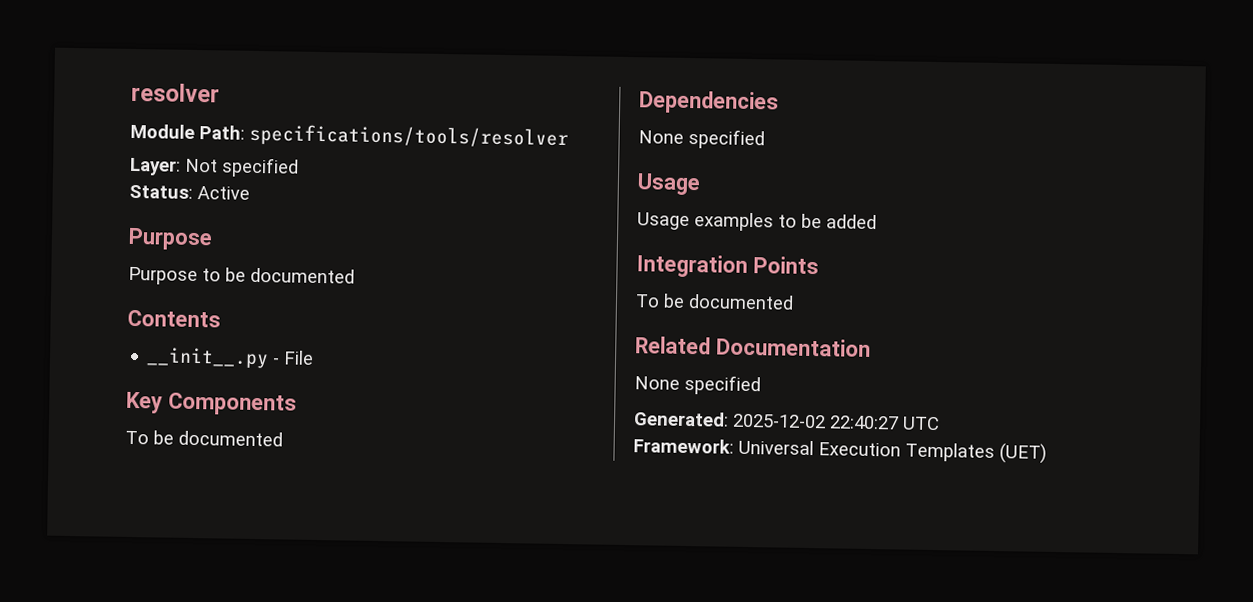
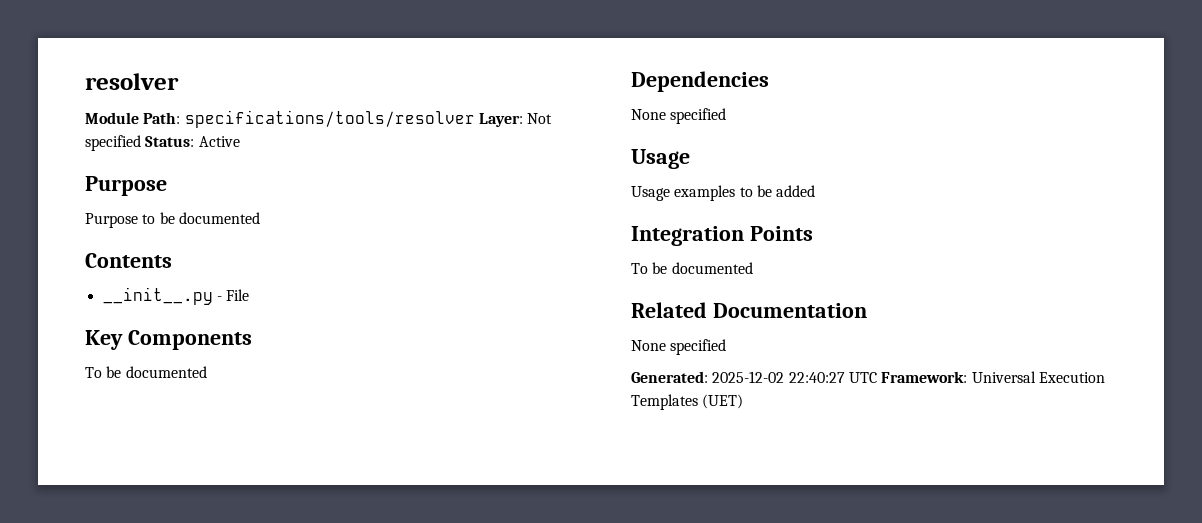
(569, 136) // -> (475, 119) none
(299, 167) // -> (141, 143) none
(940, 423) // -> (877, 377) none

